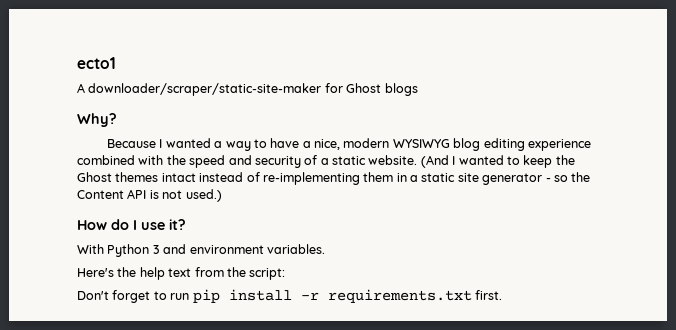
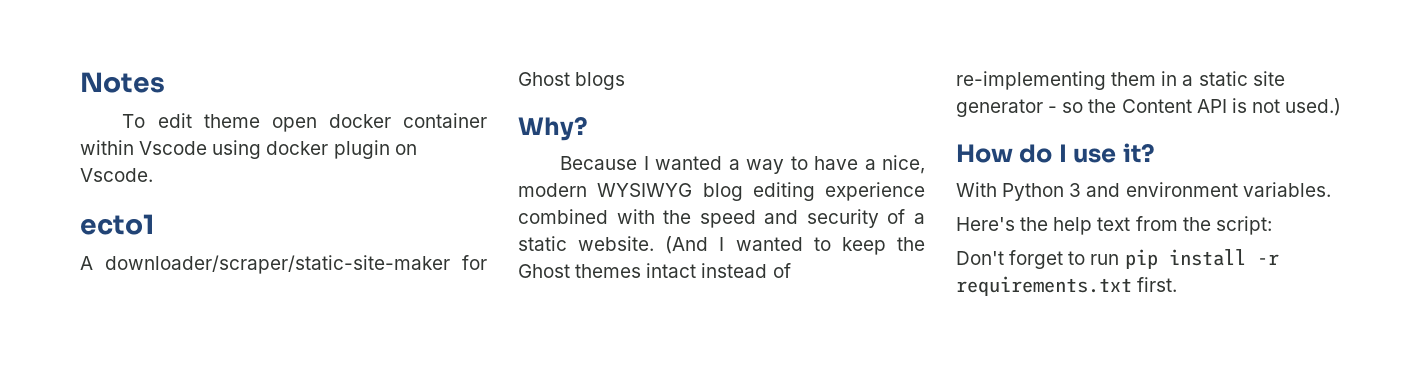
(77, 63) none -> [80,72,165,93] [122,113,488,132] [80,140,417,159] [80,168,153,182] Notes // To edit theme open docker container within Vscode using docker plugin on Vscode. //

